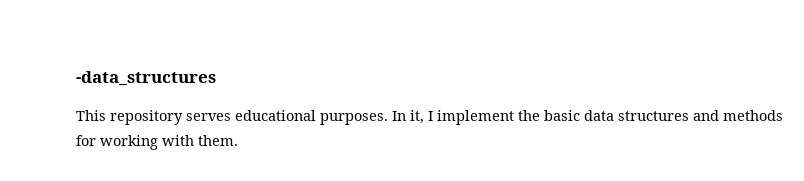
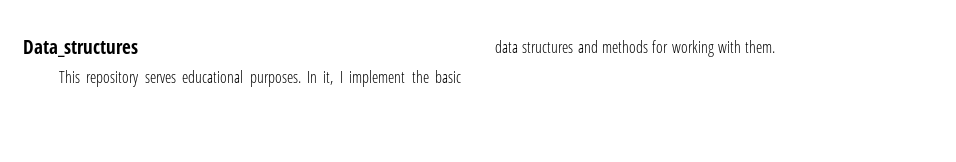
[76,71,216,86] -data_structures -> [23,40,138,57] Data_structures

